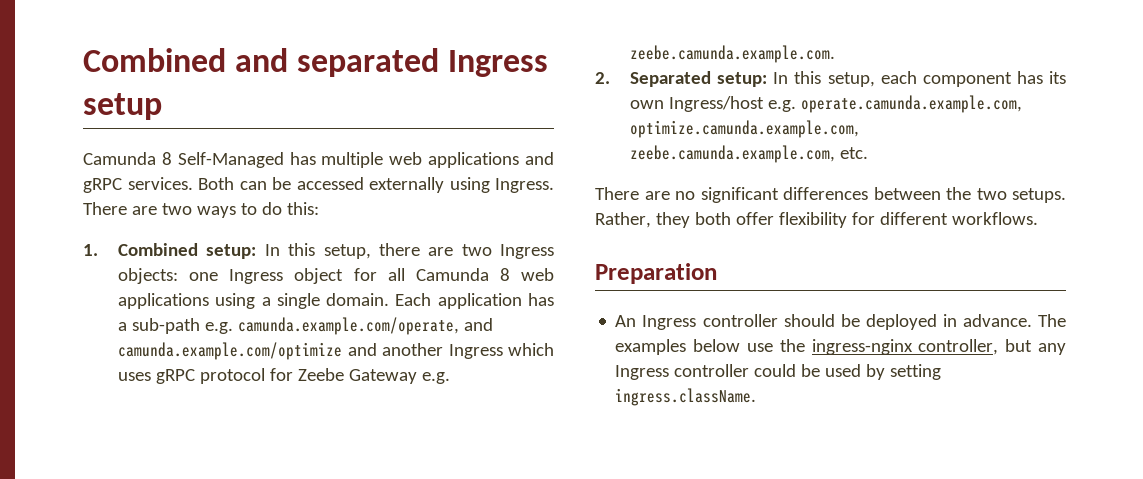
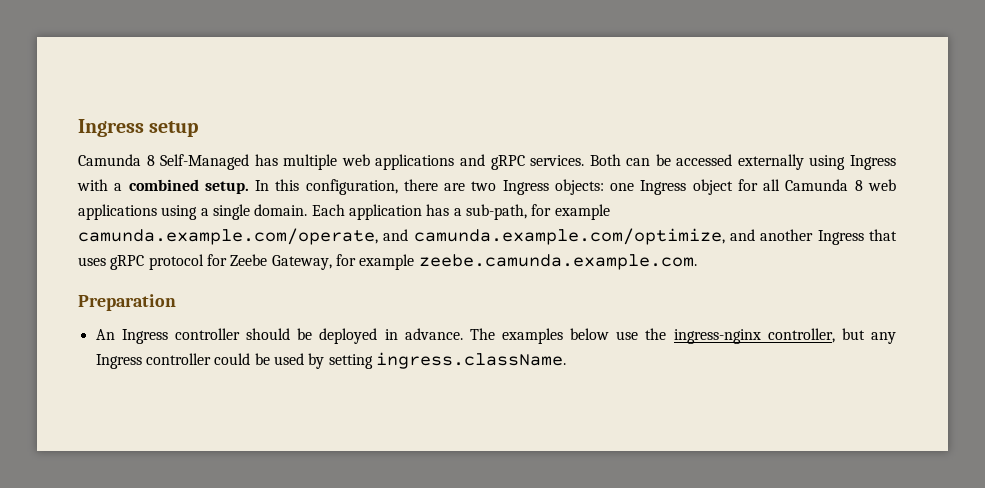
[83,48,440,77] Combined and separated -> (78, 128) none
[495,178,554,193] [83,202,319,218] [83,243,371,259] Ingress. There are two ways to do this: // 1. Combined setup: In this setup, -> [850,155,896,170] [77,179,398,195] Ingress with a combined setup. In this configuration,
[132,318,234,334] sub-path e.g. -> [465,204,610,220] sub-path, for example
[118,342,343,360] camunda.example.com/optimize -> [413,228,725,245] camunda.example.com/optimize,
[507,343,554,356] which -> [869,229,898,241] that
[349,369,451,384] [630,45,836,63] [595,71,1066,87] [630,95,1023,113] [630,120,860,138] [630,145,869,163] [595,187,1066,203] [595,212,1038,228] Gateway e.g. zeebe.camunda.example.com. // 2. Separated setup: In this setup, each component has its own Ingress/host e.g. operate.camunda.example.com, optimize.camunda.example.com, zeebe.camunda.example.com, etc. // There are no significant differences between the two setups. Rather, they both offer flexibility for different workflows. -> [271,254,697,270] Gateway, for example zeebe.camunda.example.com.

